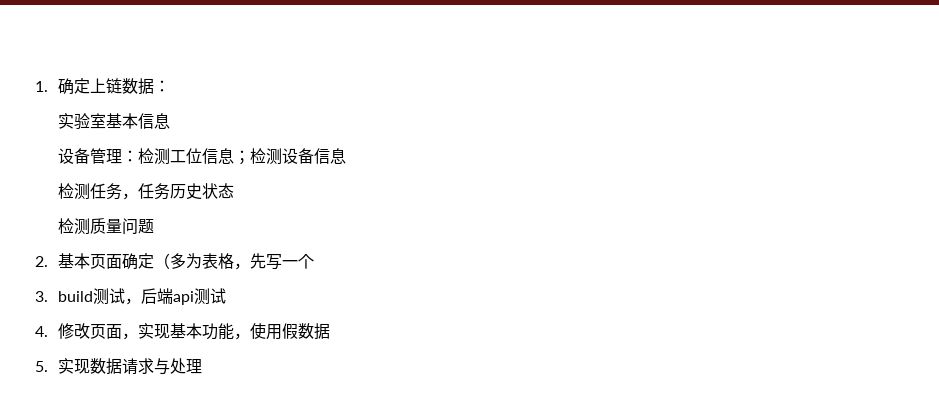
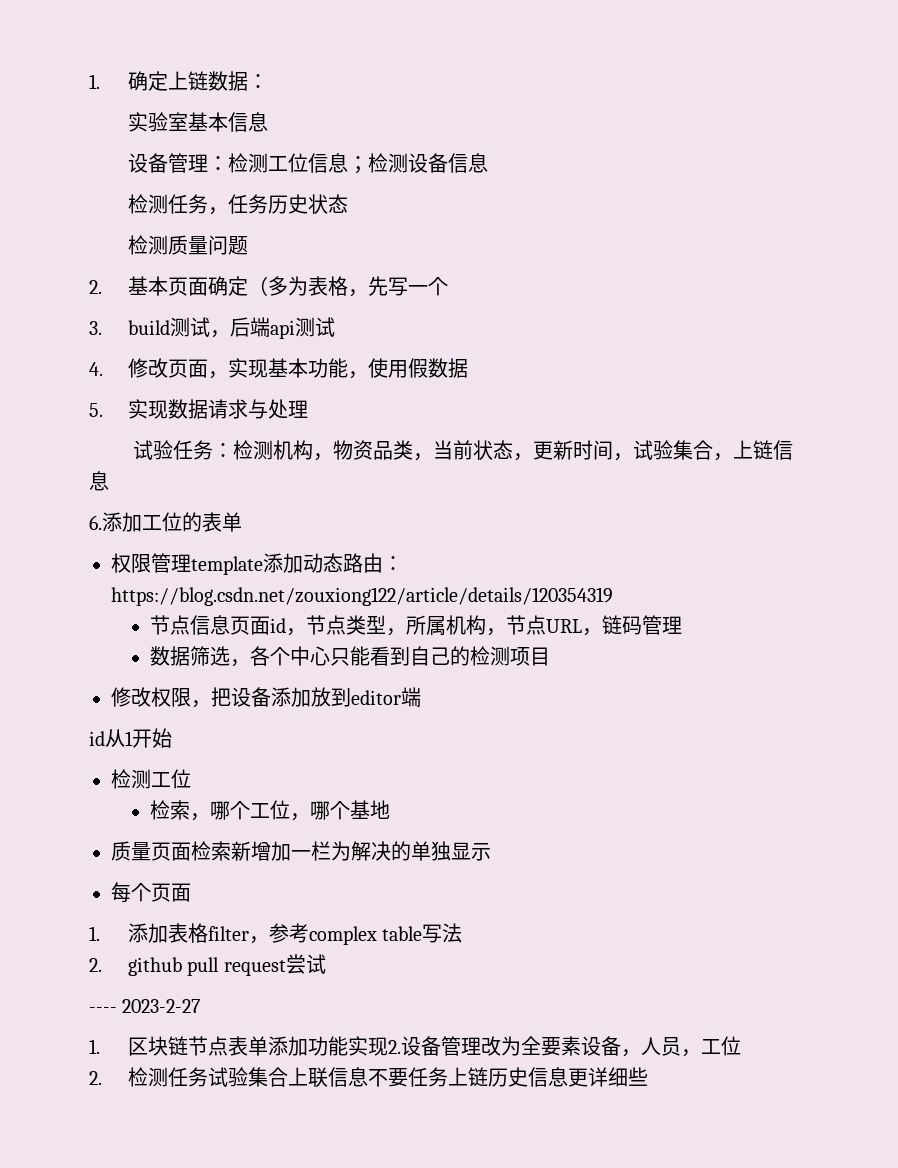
(202, 366) none -> [132,440,793,461] [89,471,109,491] [89,512,242,532] [111,553,403,575] [111,587,613,606] [150,615,683,636] [150,646,551,667] [111,687,421,708] [89,728,172,748] [111,769,191,789] [150,800,391,821] [111,841,491,861] [111,882,191,903] [89,923,463,945] [89,954,326,976] [89,999,201,1013] [89,1036,742,1057] [89,1067,649,1088] // 试验任务：检测机构，物资品类，当前状态，更新时间，试验集合，上链信息 // 6.添加工位的表单 // 权限管理template添加动态路由：https://blog.csdn.net/zouxiong122/article/details/120354319 // 节点信息页面id，节点类型，所属机构，节点URL，链码管理 // 数据筛选，各个中心只能看到自己的检测项目 // 修改权限，把设备添加放到editor端 // id从1开始 // 检测工位 // 检索，哪个工位，哪个基地 // 质量页面检索新增加一栏为解决的单独显示 // 每个页面 // 1.添加表格filter，参考complex table写法 // 2. github pull request尝试 // ---- 2023-2-27 // 1.区块链节点表单添加功能实现2.设备管理改为全要素设备，人员，工位 // 2.检测任务试验集合上联信息不要任务上链历史信息更详细些

